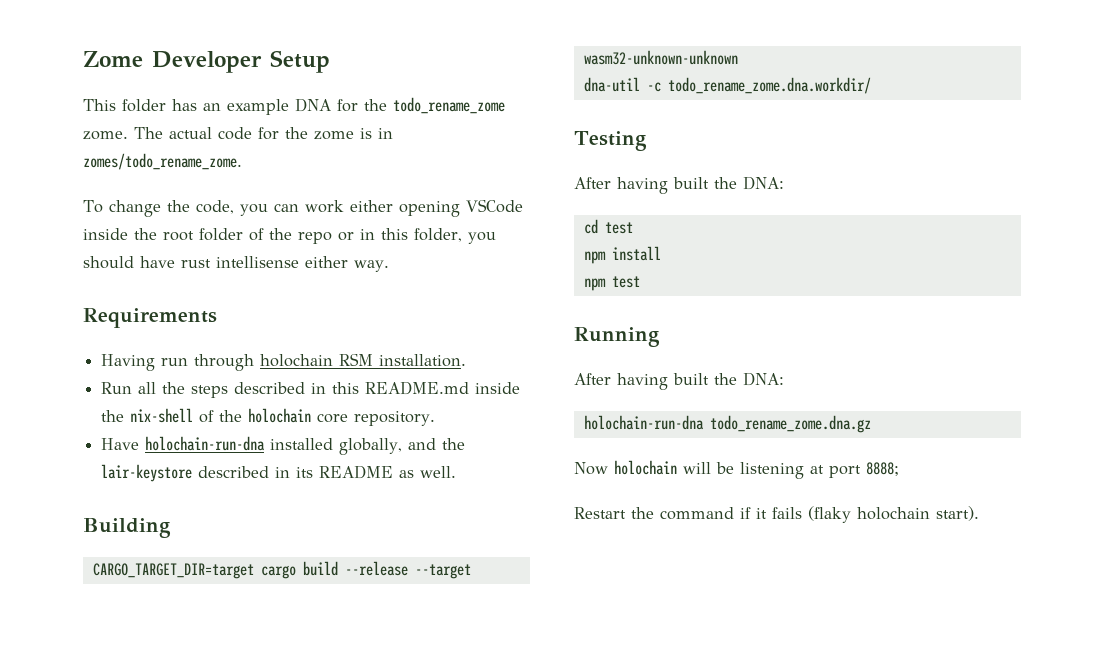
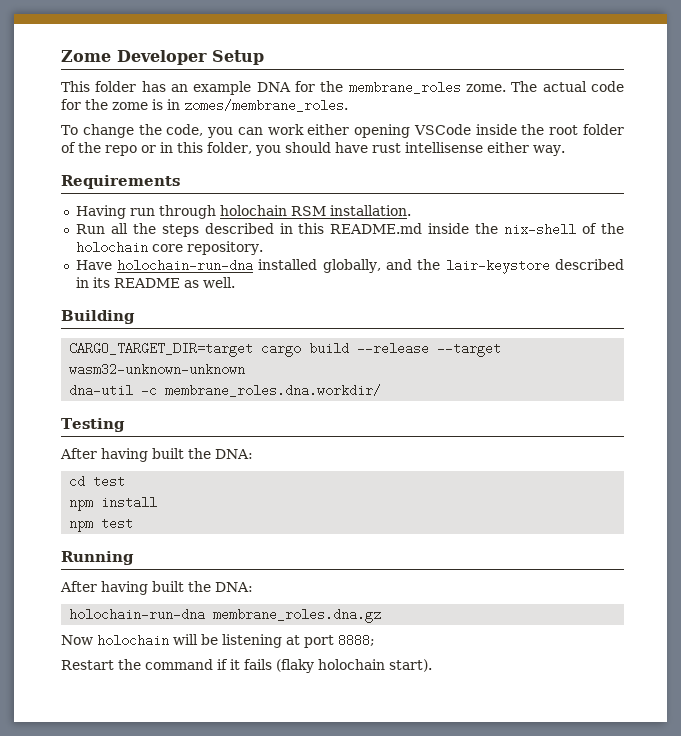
[393,97,505,114] todo_rename_zome -> [348,81,461,94] membrane_roles
[83,153,242,170] zomes/todo_rename_zome. -> [184,99,348,112] zomes/membrane_roles.
[667,77,871,94] todo_rename_zome.dna.workdir/ -> [165,384,382,397] membrane_roles.dna.workdir/
[709,415,871,433] todo_rename_zome.dna.gz -> [213,608,382,623] membrane_roles.dna.gz

